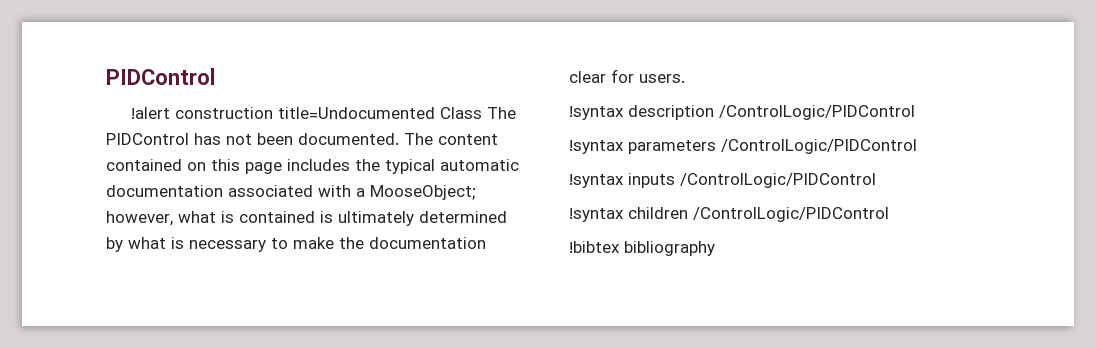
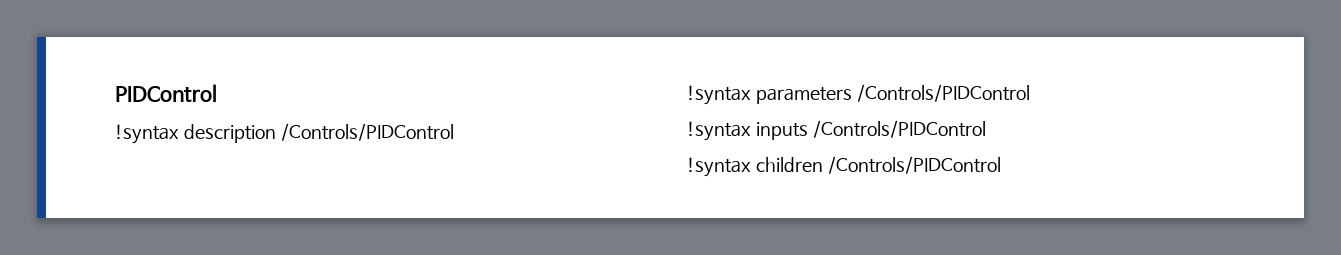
[106,68,215,85] [131,107,517,119] [106,133,498,145] [106,159,519,174] [106,185,476,200] [106,211,507,226] [106,237,486,252] [569,69,685,83] PIDControl // !alert construction title=Undocumented Class The PIDControl has not been documented. The content contained on this page includes the typical automatic documentation associated with a MooseObject; however, what is contained is ultimately determined by what is necessary to make the documentation clear for users. -> [115,84,217,102] PIDControl
[719,105,915,120] /ControlLogic/PIDControl -> [280,123,454,141] /Controls/PIDControl
[721,139,917,154] /ControlLogic/PIDControl -> [856,84,1030,102] /Controls/PIDControl
[680,173,876,188] /ControlLogic/PIDControl -> [812,120,986,138] /Controls/PIDControl
[693,207,889,222] [569,241,715,256] /ControlLogic/PIDControl // !bibtex bibliography -> [827,156,1001,174] /Controls/PIDControl

